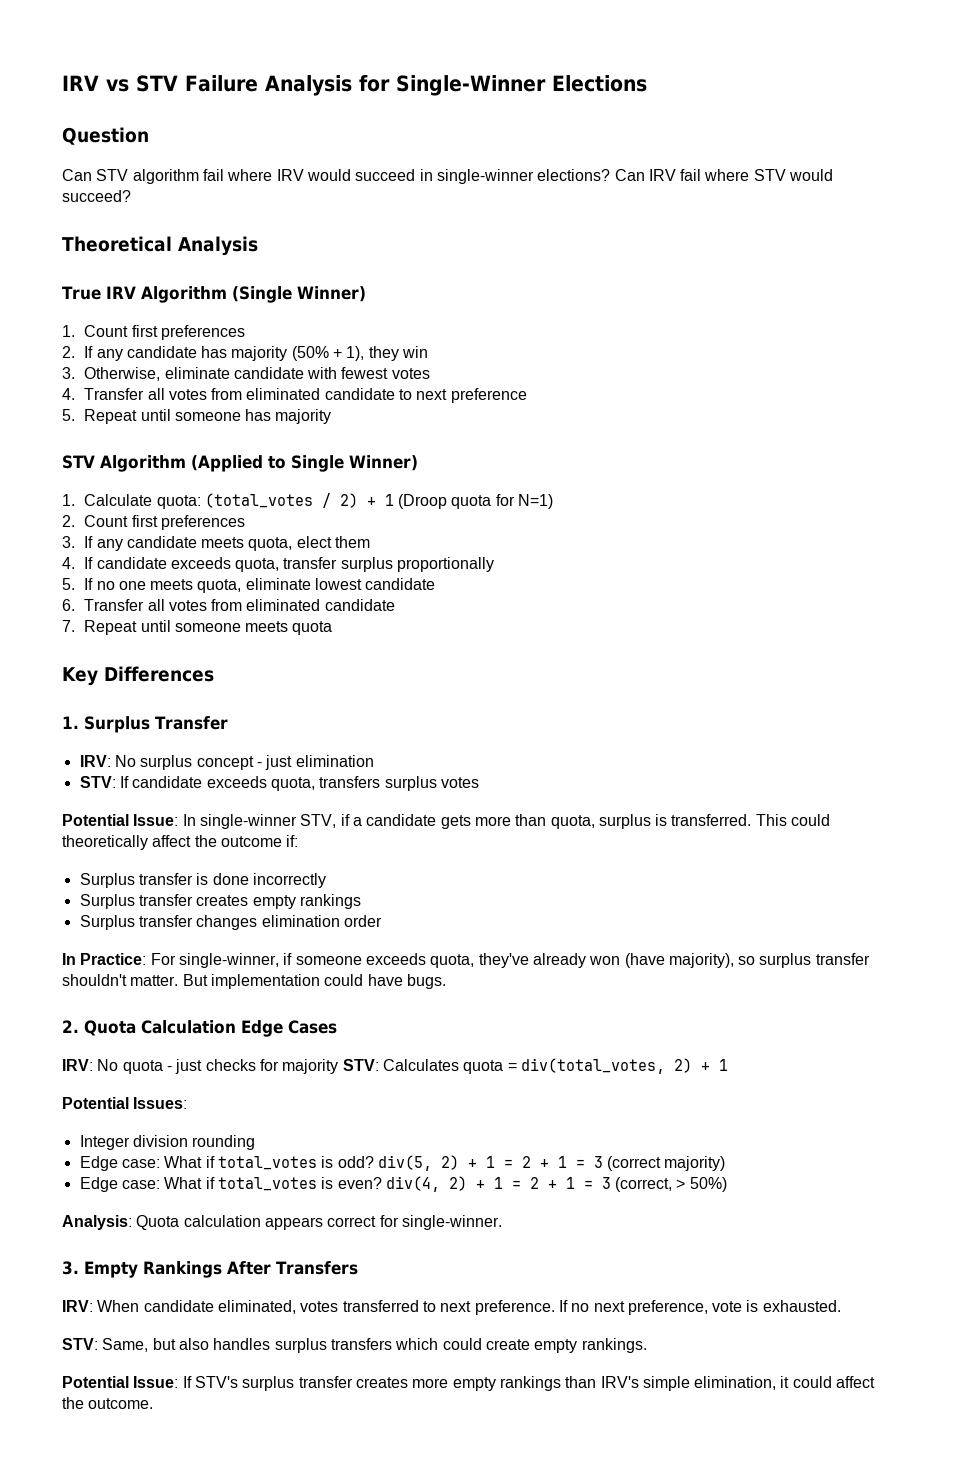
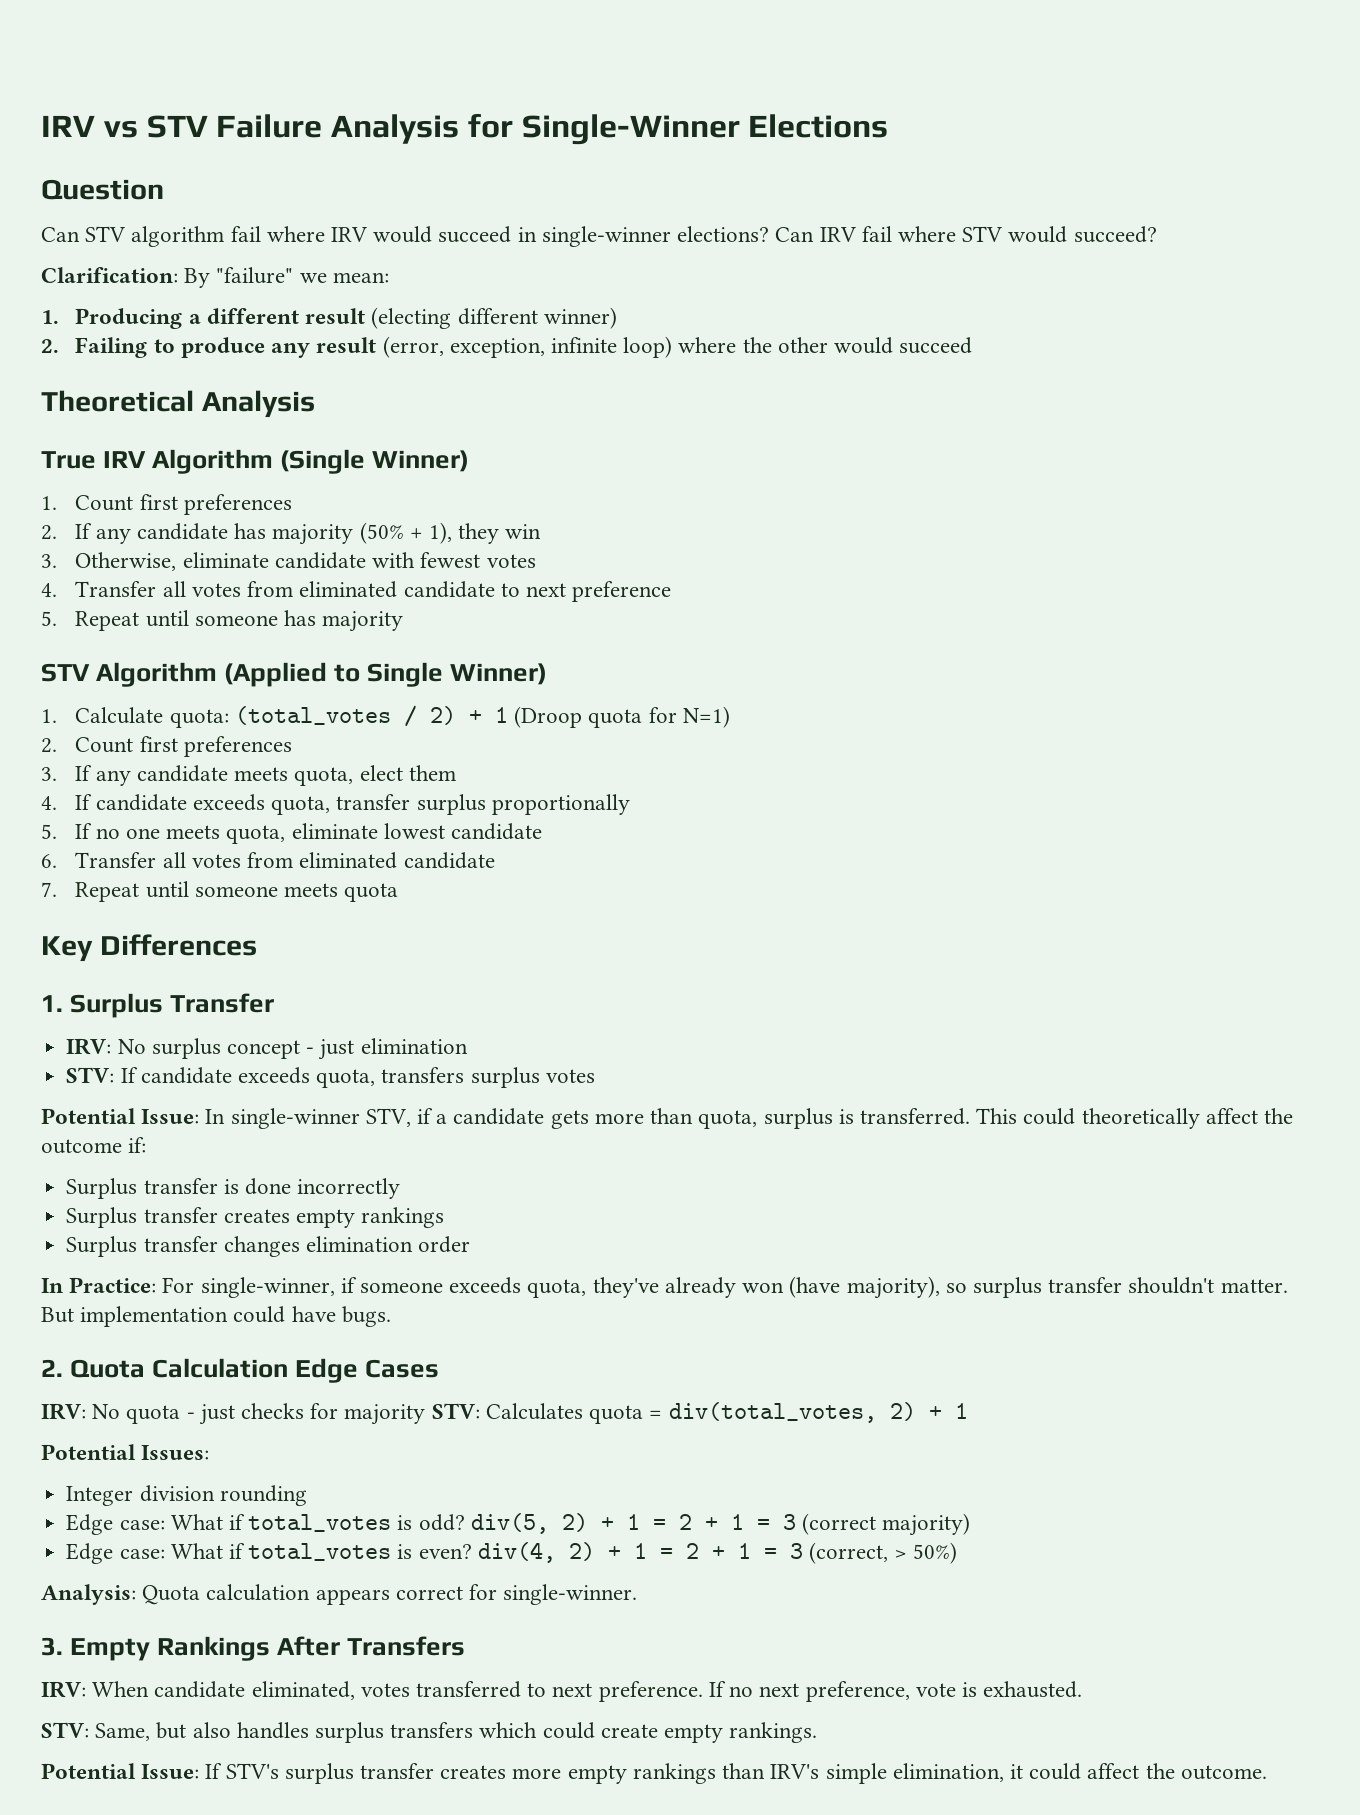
(131, 196) none -> [41,267,389,288] [41,307,617,329] [41,336,973,358] // Clarification: By "failure" we mean: // 1. Producing a different result (electing different winner) // 2. Failing to produce any result (error, exception, infinite loop) where the other would succeed

